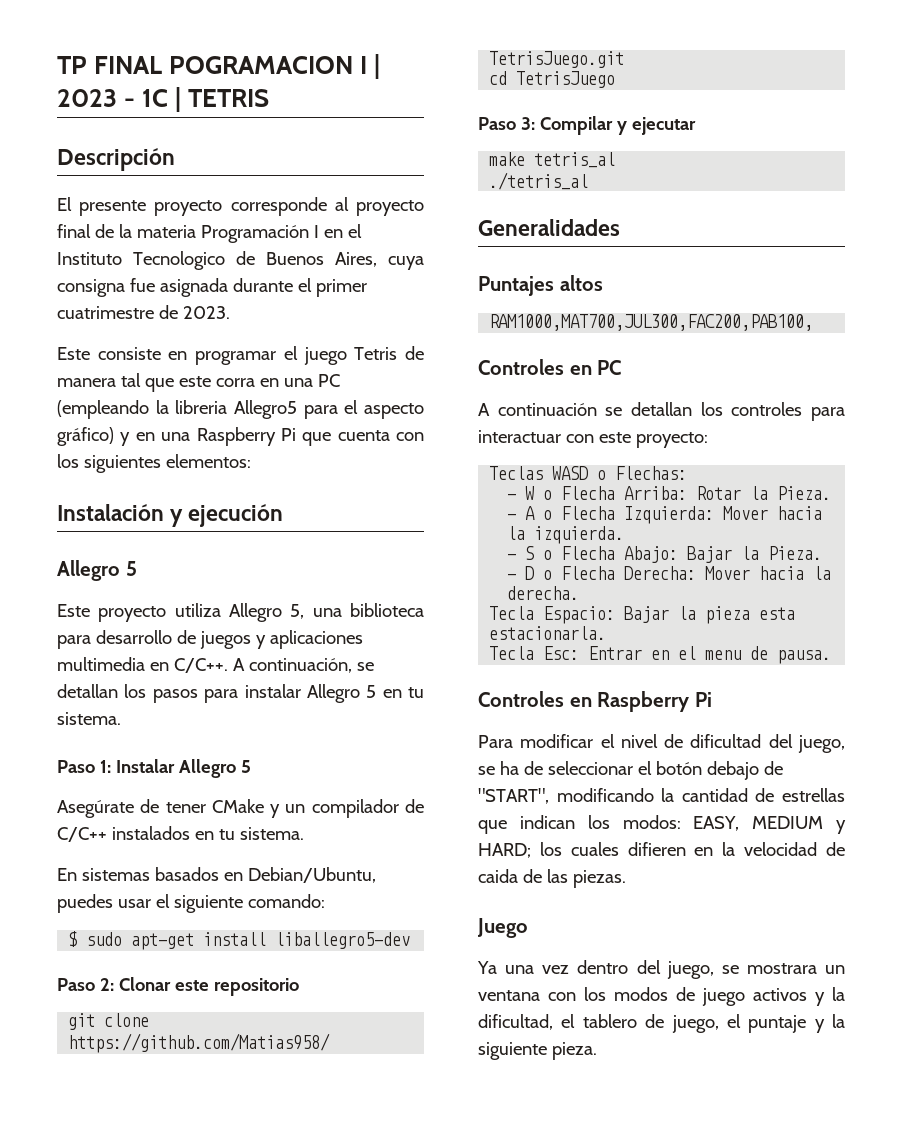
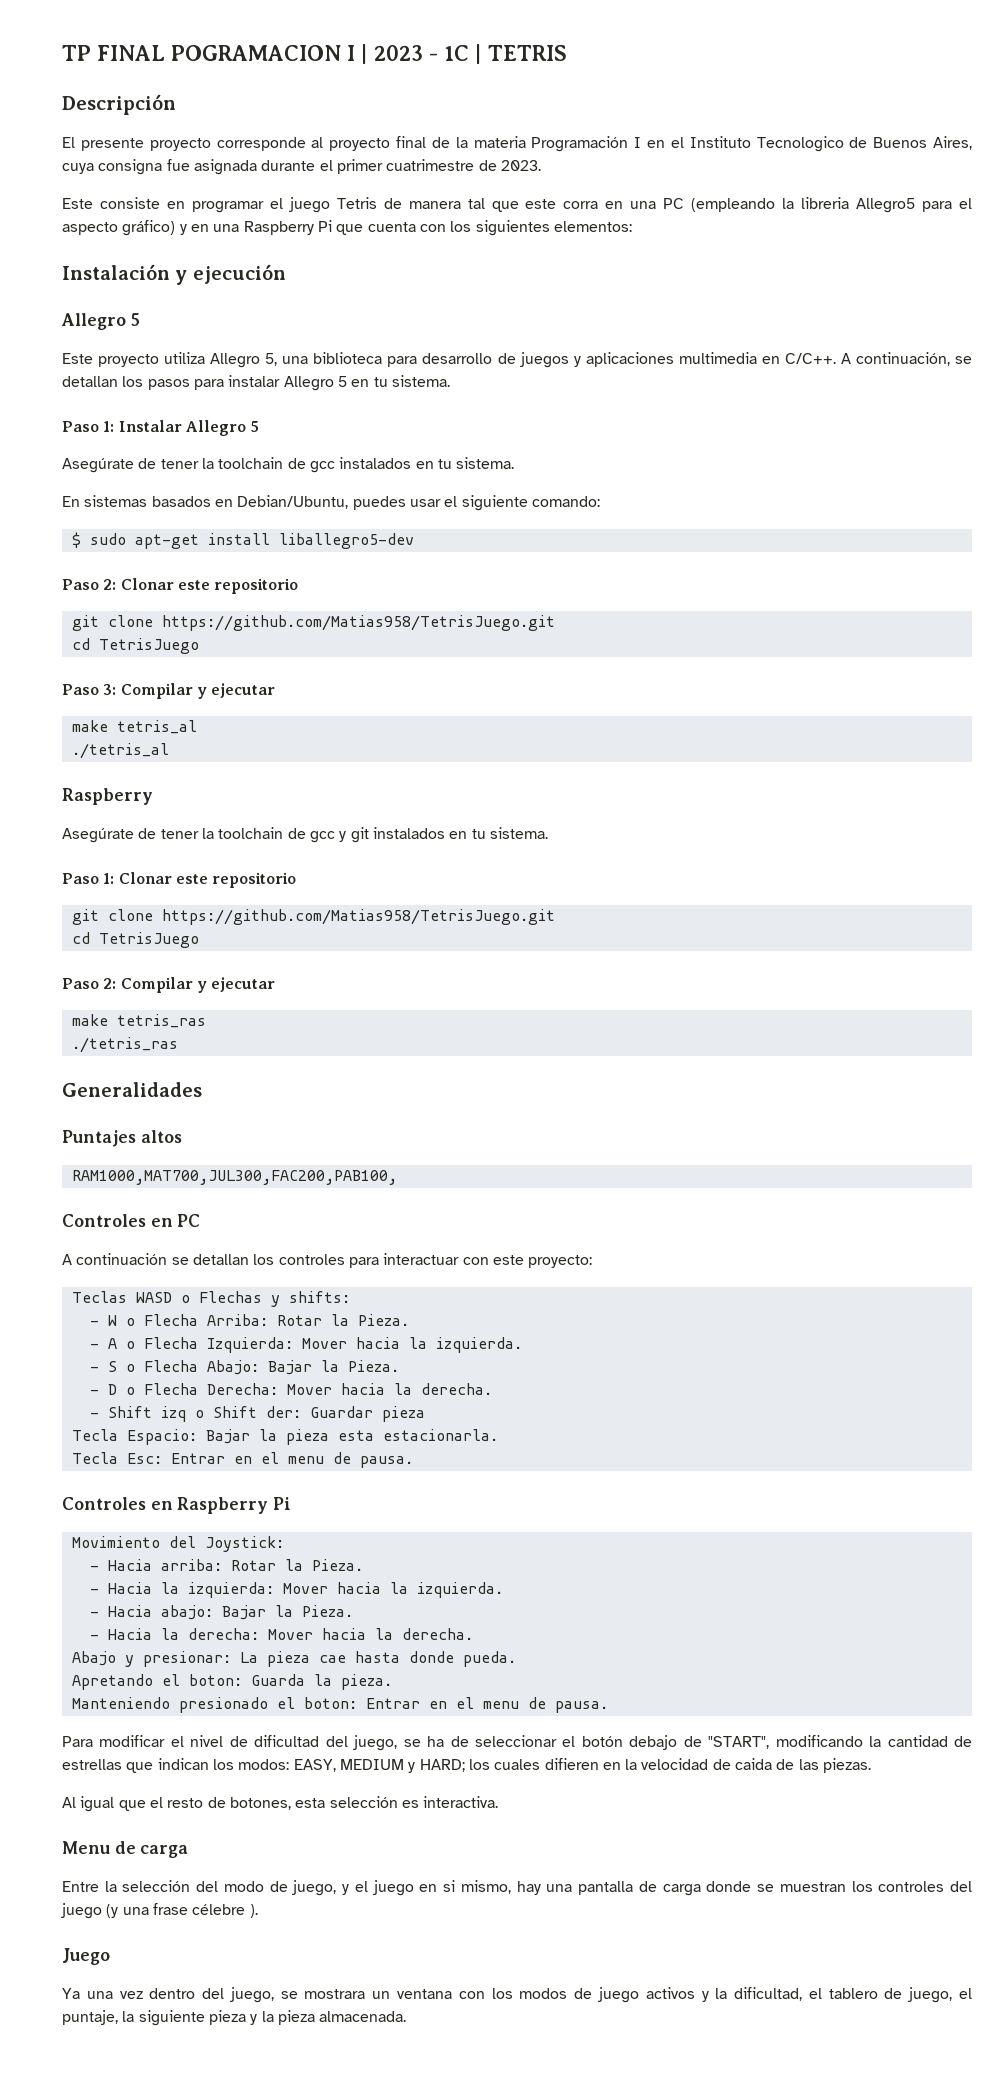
[211,799,424,818] [57,827,107,842] CMake y un compilador de C/C++ -> [201,457,335,473] la toolchain de gcc
(589, 181) none -> [62,788,153,805] [62,827,548,843] [62,872,297,888] [71,909,555,925] [71,932,199,948] [62,977,276,993] [71,1014,206,1028] [71,1037,178,1053] // Raspberry // Asegúrate de tener la toolchain de gcc y git instalados en tu sistema. // Paso 1: Clonar este repositorio // git clone https://github.com/Matias958/TetrisJuego.git // cd TetrisJuego // Paso 2: Compilar y ejecutar // make tetris_ras // ./tetris_ras
[615,466,688,480] Flechas: -> [198,1291,350,1307] Flechas y shifts:
(580, 593) none -> [89,1406,425,1422] // - Shift izq o Shift der: Guardar pieza
(712, 699) none -> [71,1536,284,1552] [89,1559,363,1571] [89,1582,503,1598] [89,1605,353,1620] [89,1628,473,1640] [71,1651,516,1667] [71,1674,392,1690] [71,1697,608,1713] // Movimiento del Joystick: // - Hacia arriba: Rotar la Pieza. // - Hacia la izquierda: Mover hacia la izquierda. // - Hacia abajo: Bajar la Pieza. // - Hacia la derecha: Mover hacia la derecha. // Abajo y presionar: La pieza cae hasta donde pueda. // Apretando el boton: Guarda la pieza. // Manteniendo presionado el boton: Entrar en el menu de pausa.
(626, 879) none -> [62,1796,499,1812] [62,1841,189,1858] [62,1880,973,1896] [61,1903,258,1919] // Al igual que el resto de botones, esta selección es interactiva. // Menu de carga // Entre la selección del modo de juego, y el juego en si mismo, hay una pantalla de carga donde se muestran los controles del juego (y una frase célebre ).
[748,1014,845,1033] [478,1042,597,1060] puntaje y la siguiente pieza. -> [62,2010,407,2026] puntaje, la siguiente pieza y la pieza almacenada.

